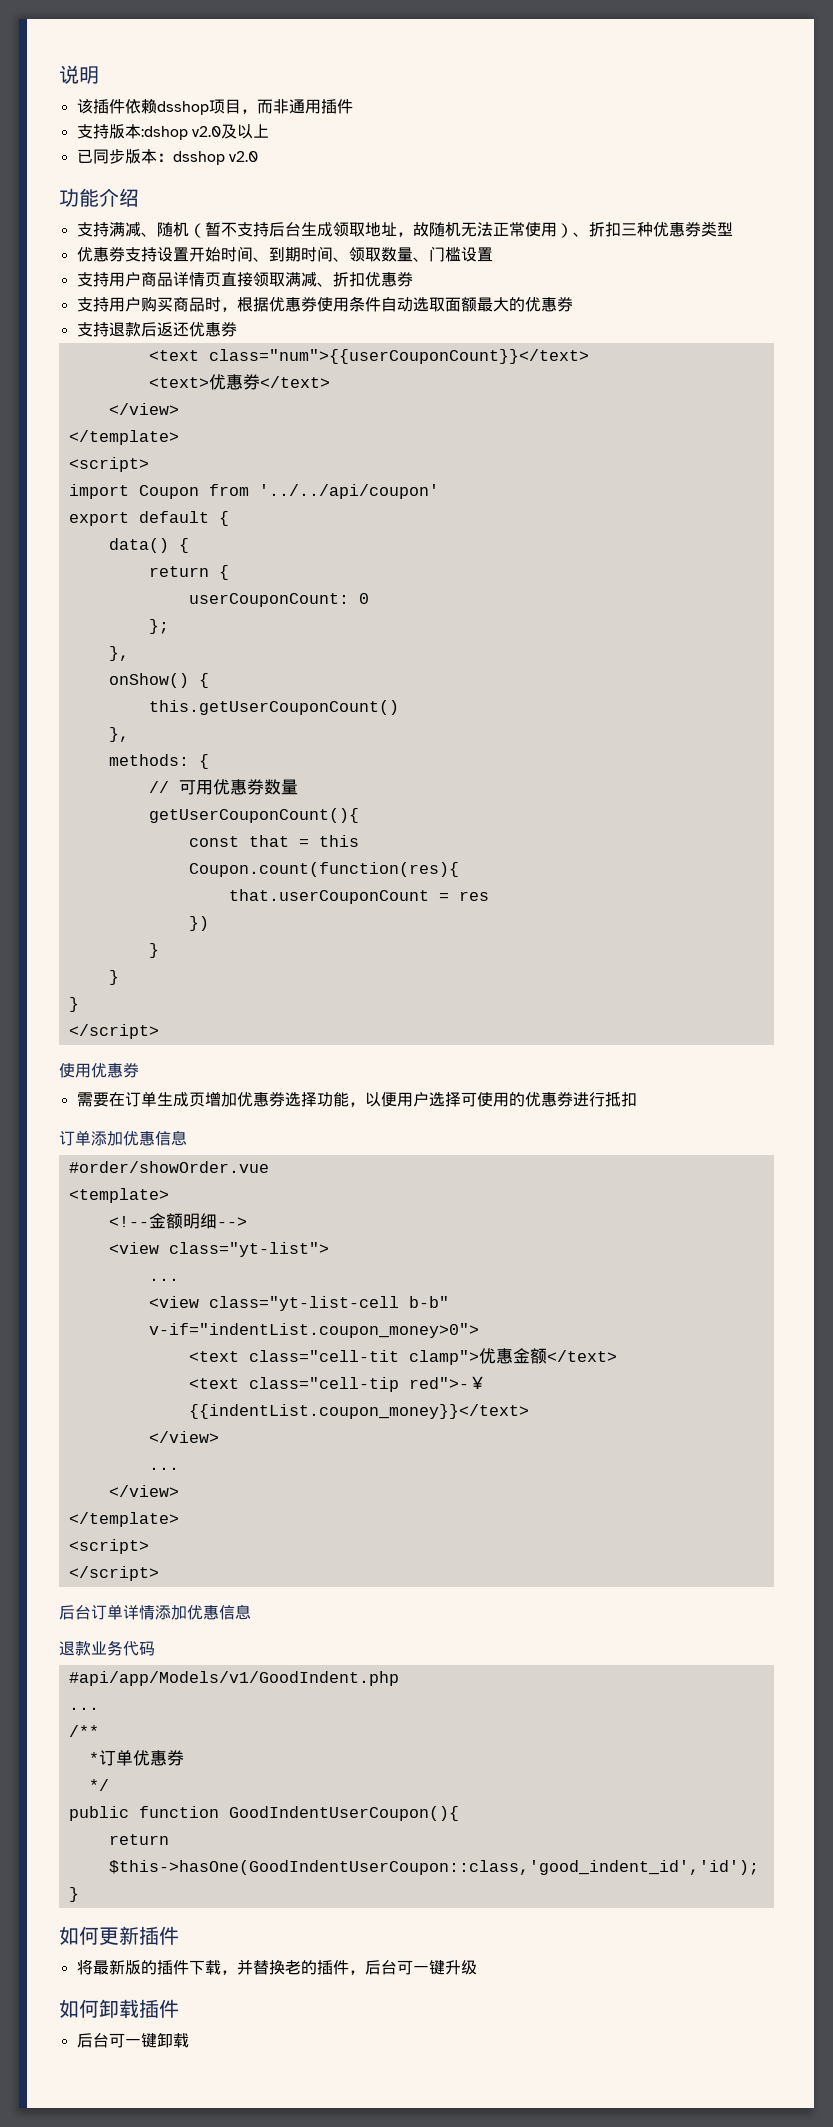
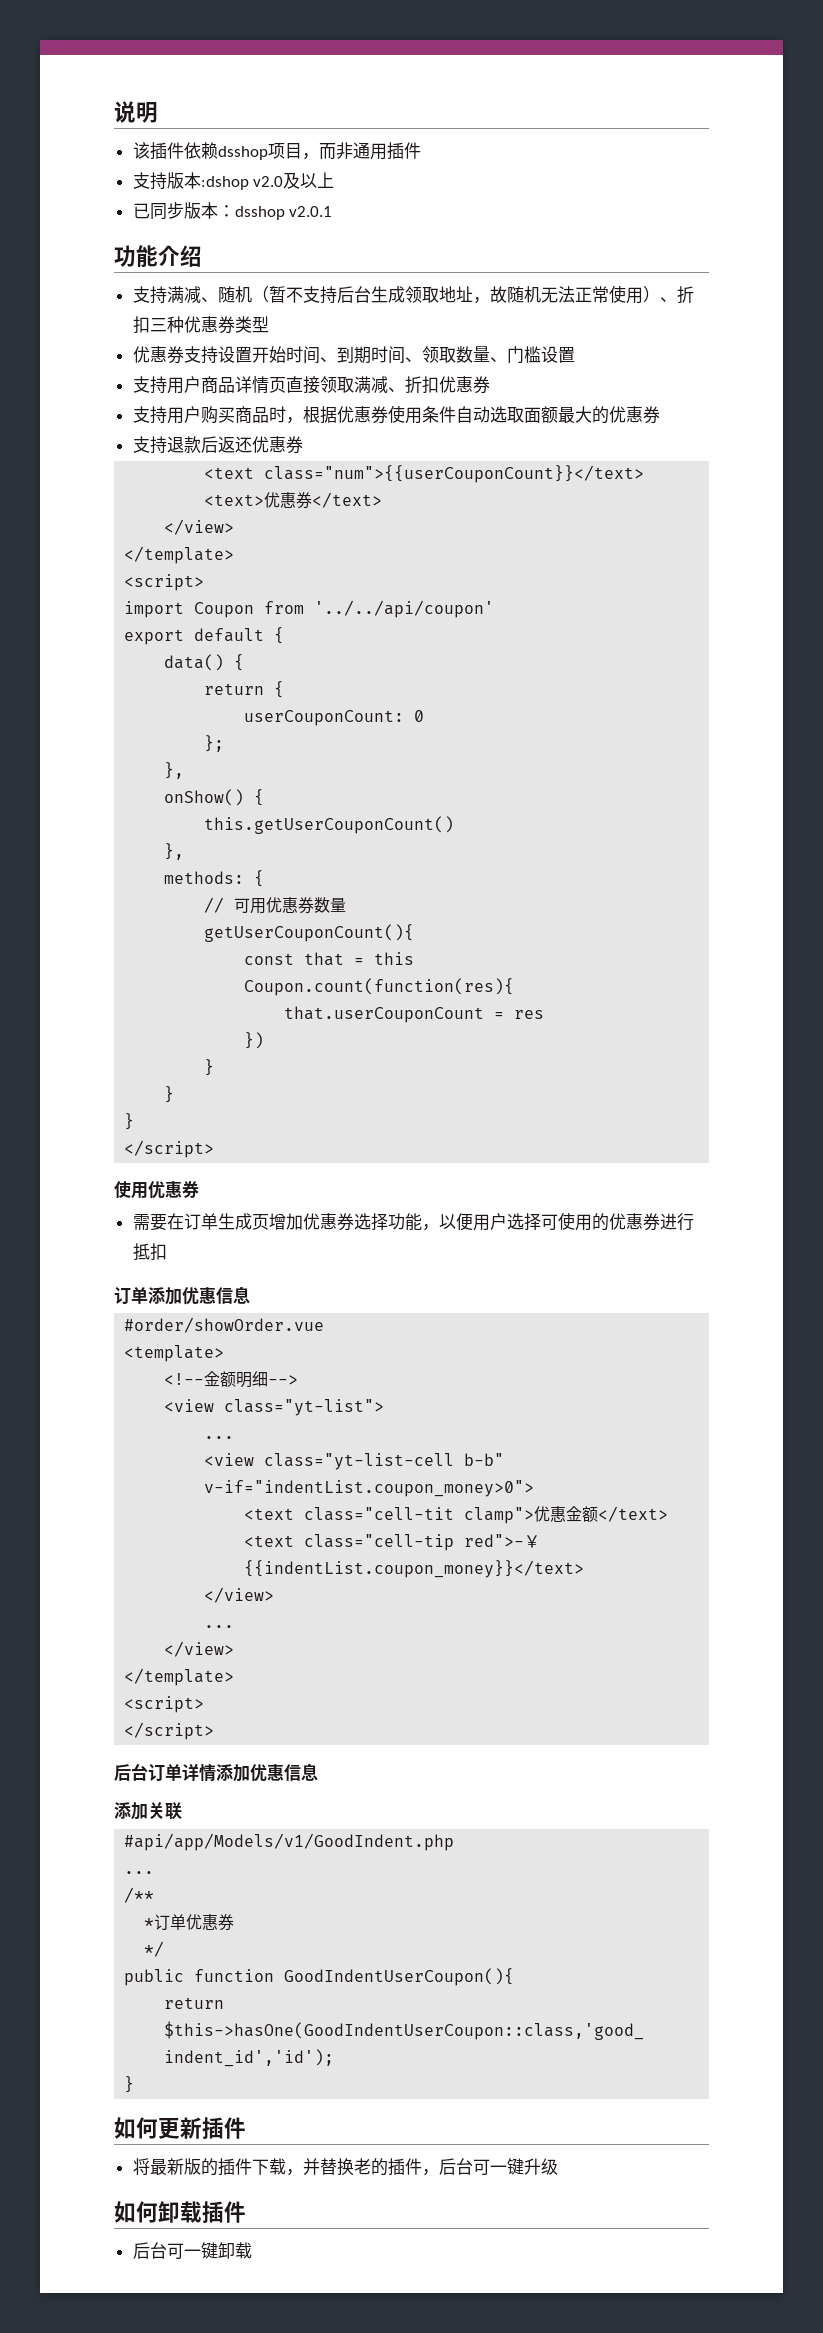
[228,151,258,162] v2.0 -> [289,206,333,217] v2.0.1
[59,1640,155,1656] 退款业务代码 -> [114,1802,182,1820] 添加关联

